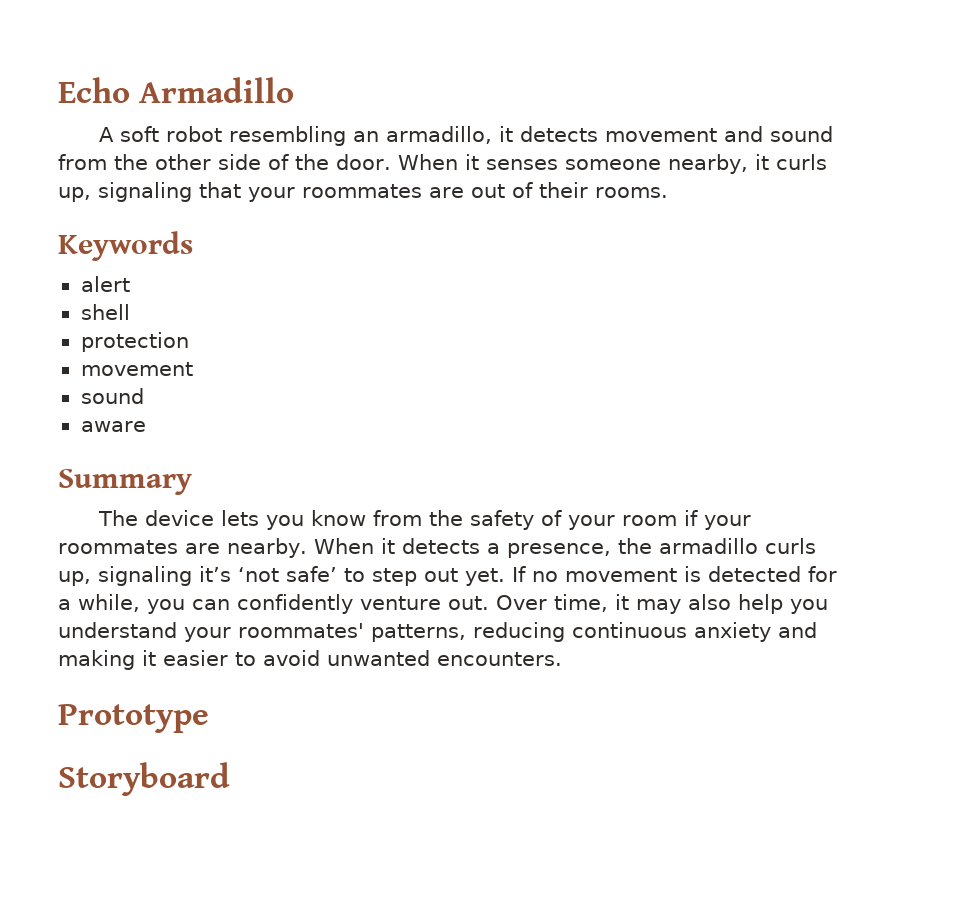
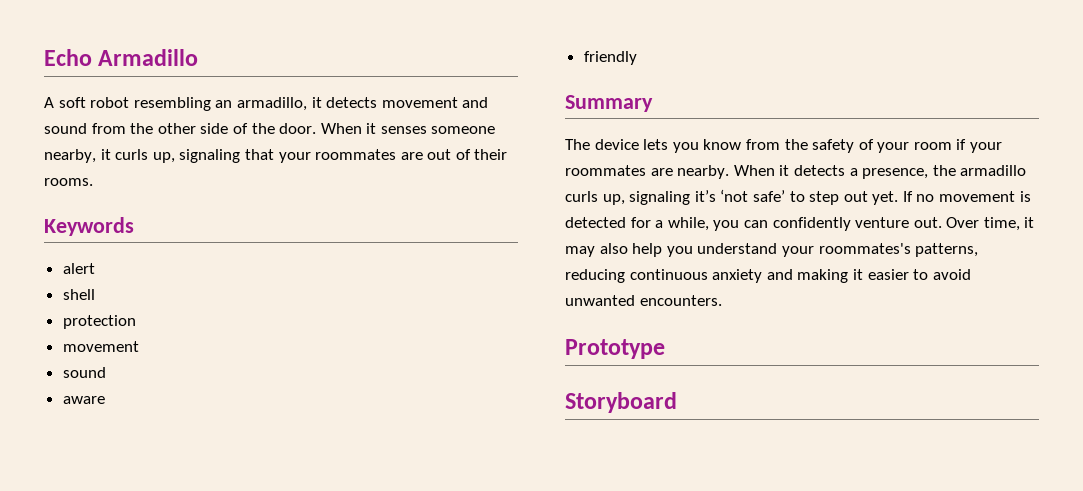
(146, 426) none -> [583,51,637,65] // friendly
[238,623,364,638] roommates' -> [818,243,911,254] roommates's

